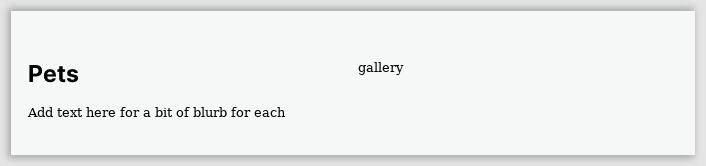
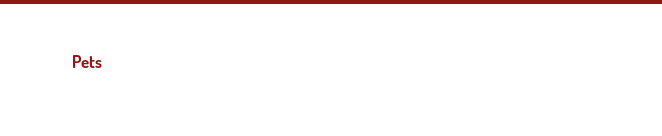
[27,107,286,117] [358,62,404,75] // Add text here for a bit of blurb for each gallery -> (102, 61) none

